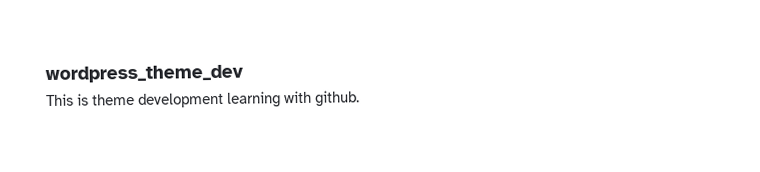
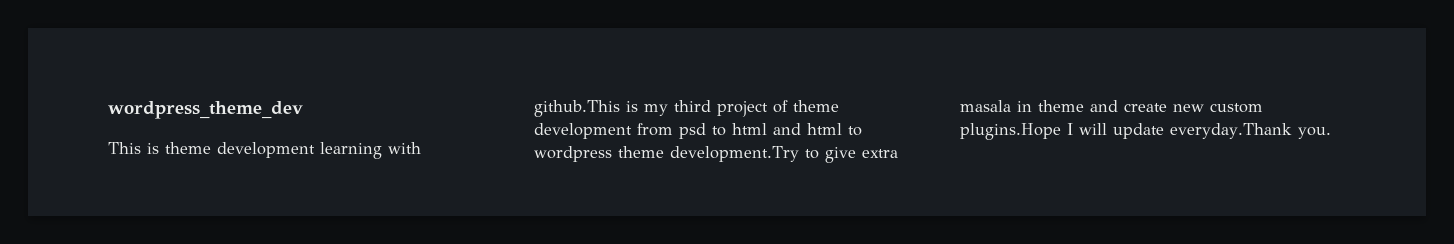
[315,90,360,107] github. -> [534,100,839,117] [534,123,862,139] [534,146,898,163] [960,100,1263,113] [960,123,1331,140] github.This is my third project of theme development from psd to html and html to wordpress theme development.Try to give extra masala in theme and create new custom plugins.Hope I will update everyday.Thank you.

